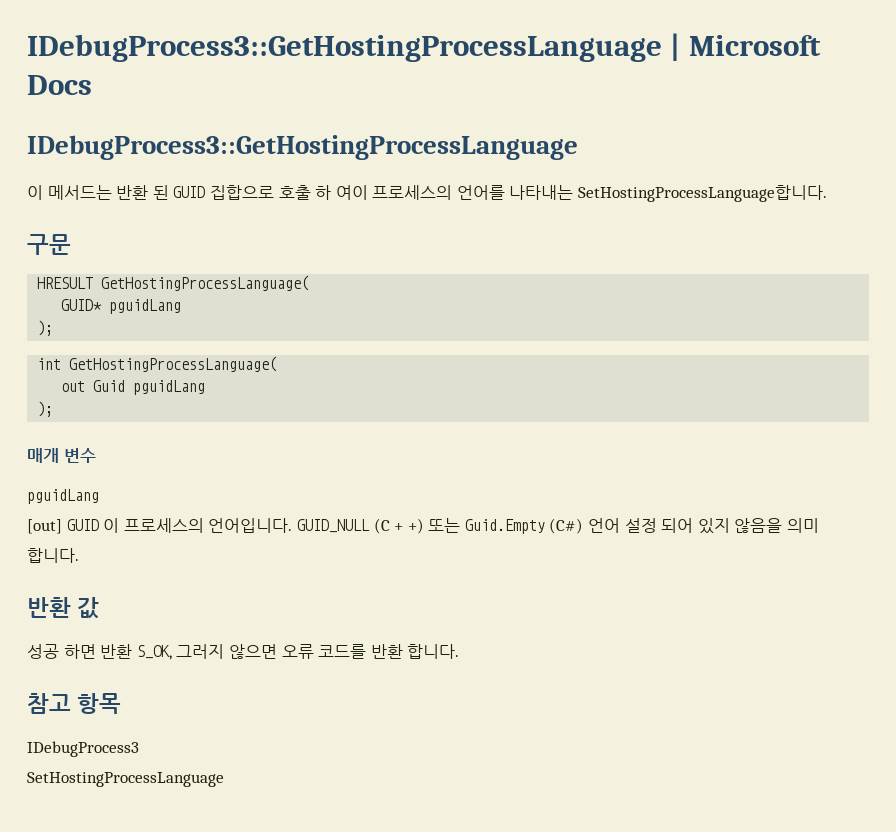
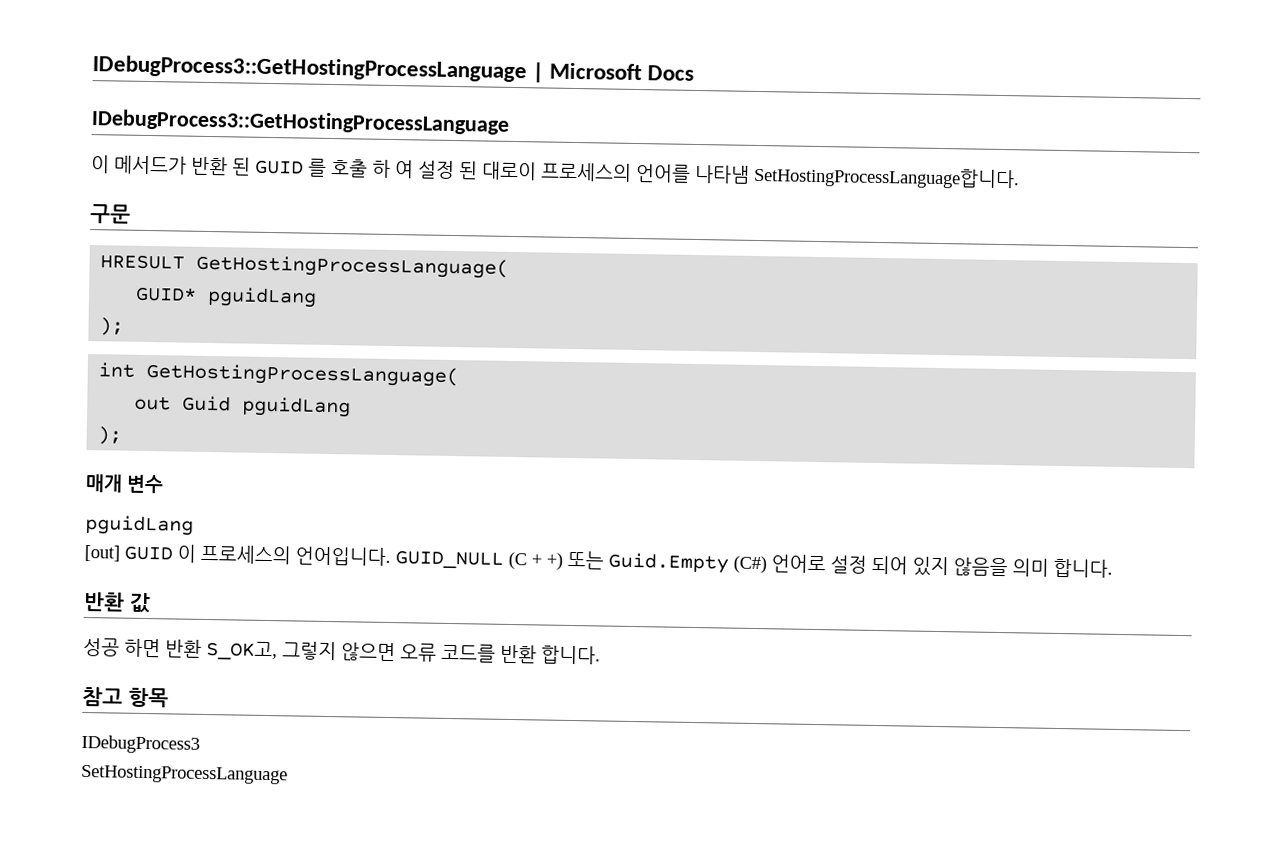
[47,185,112,200] 메서드는 -> [114,155,187,175] 메서드가
[209,185,274,200] 집합으로 -> [308,158,327,177] 를
[335,185,368,200] 여이 -> [395,160,537,181] 여 설정 된 대로이
[509,185,574,200] 나타내는 -> [694,164,750,184] 나타냄
[588,518,621,533] 언어 -> [771,554,826,574] 언어로
[136,644,225,660] S_OK, 그러지 -> [206,641,337,661] S_OK고, 그렇지

